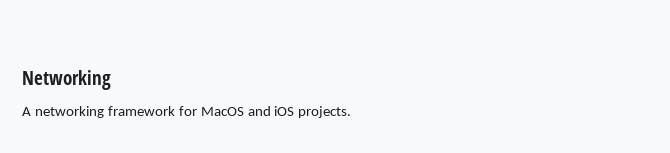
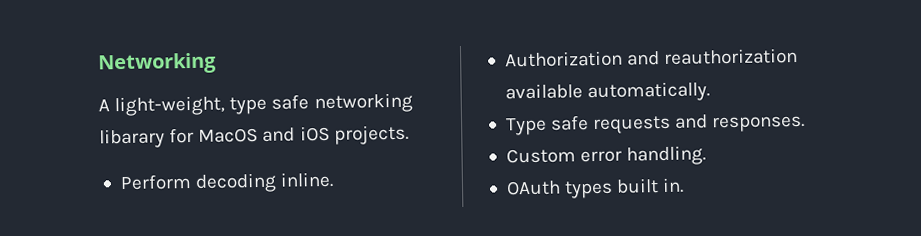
[34,106,175,118] networking framework -> [114,92,413,117] [99,128,165,149] light-weight, type safe networking libarary
(352, 112) none -> [119,171,335,193] [504,47,799,68] [504,81,711,103] [505,114,806,136] [505,145,707,166] [505,177,685,199] // Perform decoding inline. // Authorization and reauthorization available automatically. // Type safe requests and responses. // Custom error handling. // OAuth types built in.

